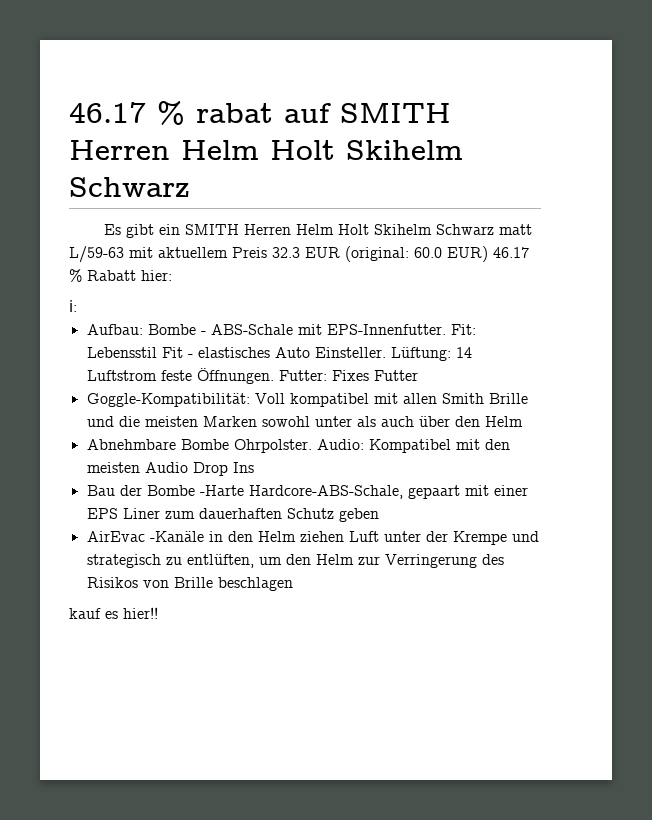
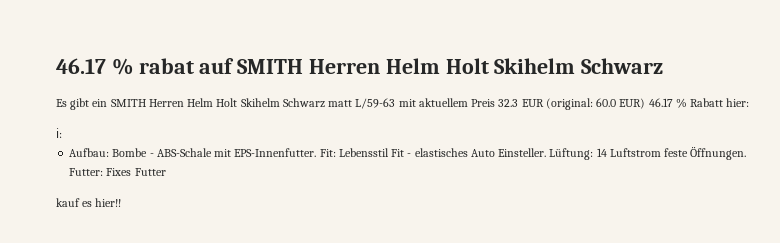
[86,393,528,407] [86,416,523,427] [86,439,510,453] [86,462,254,476] [86,485,528,499] [86,508,379,522] [86,531,539,545] [86,554,504,568] [86,577,293,591] // Goggle-Kompatibilität: Voll kompatibel mit allen Smith Brille und die meisten Marken sowohl unter als auch über den Helm // Abnehmbare Bombe Ohrpolster. Audio: Kompatibel mit den meisten Audio Drop Ins // Bau der Bombe -Harte Hardcore-ABS-Schale, gepaart mit einer EPS Liner zum dauerhaften Schutz geben // AirEvac -Kanäle in den Helm ziehen Luft unter der Krempe und strategisch zu entlüften, um den Helm zur Verringerung des Risikos von Brille beschlagen -> (166, 172) none

